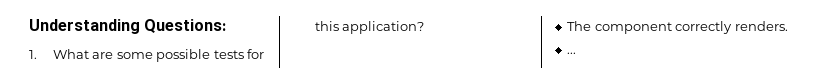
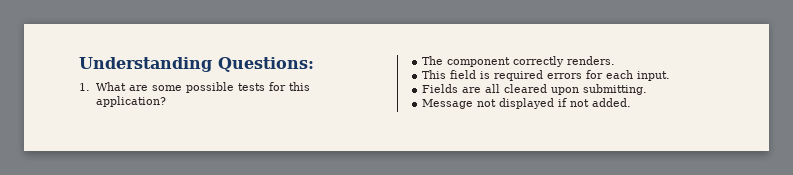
[567,52,577,54] ... -> [422,70,671,81] [422,84,648,95] [422,98,632,109] This field is required errors for each input. // Fields are all cleared upon submitting. // Message not displayed if not added.

